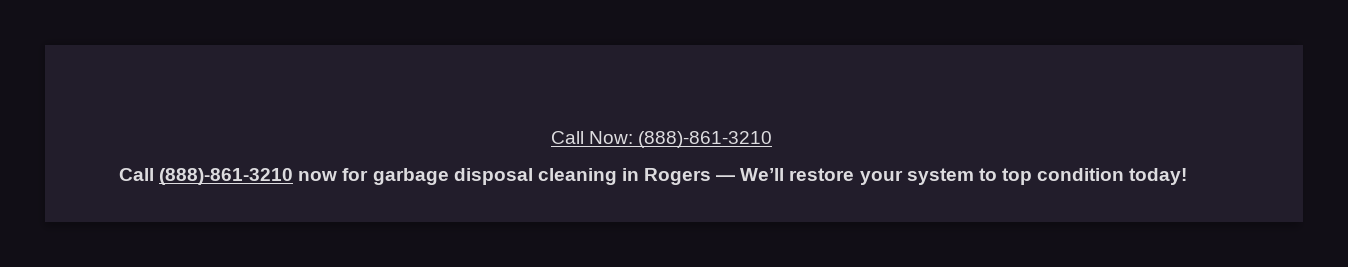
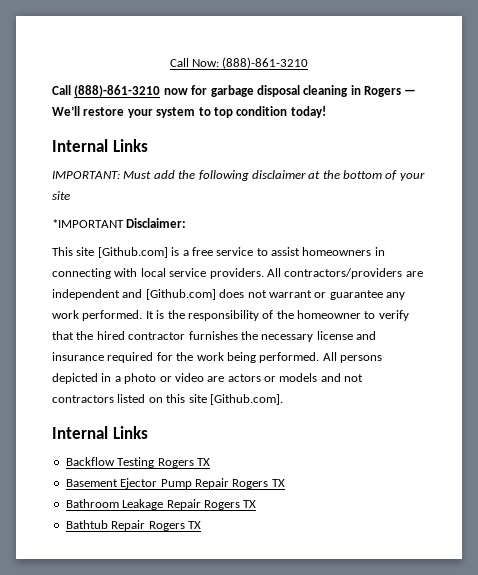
(1188, 176) none -> [52,139,148,152] [52,170,425,181] [52,191,70,200] [52,218,187,228] [52,247,385,258] [52,268,423,279] [52,289,405,300] [52,310,409,321] [52,331,376,342] [52,352,382,363] [52,373,364,384] [52,394,283,405] [52,426,148,439] [65,457,210,468] [65,478,285,489] [65,499,257,510] [65,520,201,531] // Internal Links // IMPORTANT: Must add the following disclaimer at the bottom of your site // *IMPORTANT Disclaimer: // This site [Github.com] is a free service to assist homeowners in connecting with local service providers. All contractors/providers are independent and [Github.com] does not warrant or guarantee any work performed. It is the responsibility of the homeowner to verify that the hired contractor furnishes the necessary license and insurance required for the work being performed. All persons depicted in a photo or video are actors or models and not contractors listed on this site [Github.com]. // Internal Links // Backflow Testing Rogers TX // Basement Ejector Pump Repair Rogers TX // Bathroom Leakage Repair Rogers TX // Bathtub Repair Rogers TX

